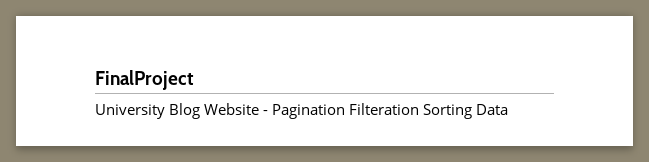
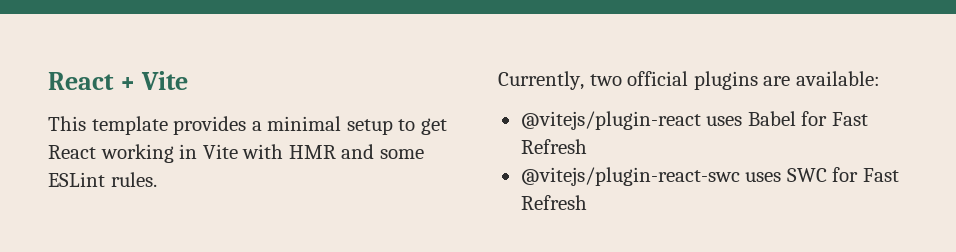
[95,70,194,90] [95,103,509,119] FinalProject // University Blog Website - Pagination Filteration Sorting Data -> [48,71,189,90] [48,116,447,135] [48,144,424,163] [48,172,157,187] [498,71,880,90] [520,111,868,130] [520,139,587,154] [520,167,899,186] [520,195,587,210] React + Vite // This template provides a minimal setup to get React working in Vite with HMR and some ESLint rules. // Currently, two official plugins are available: // @vitejs/plugin-react uses Babel for Fast Refresh // @vitejs/plugin-react-swc uses SWC for Fast Refresh

